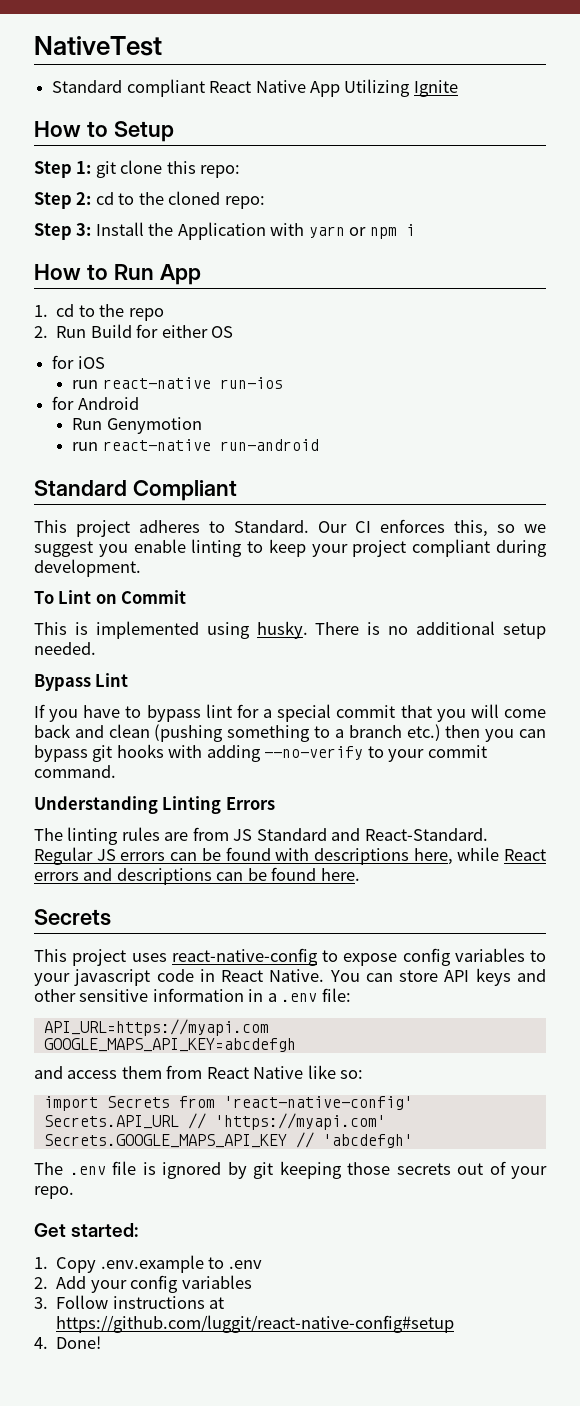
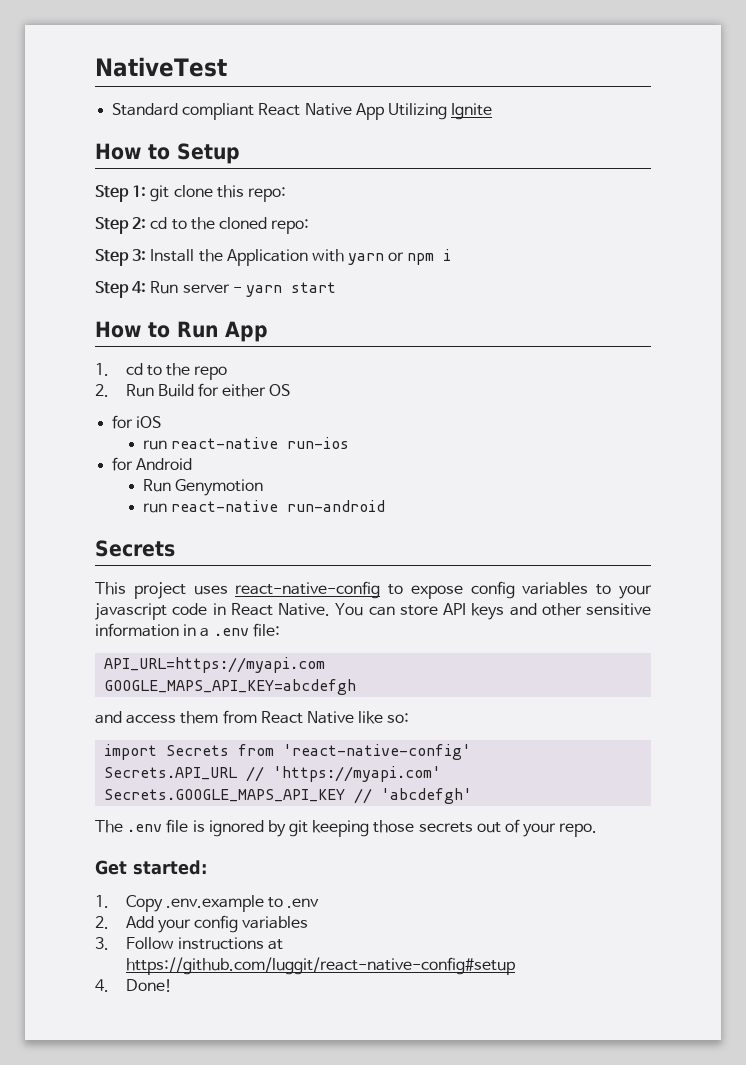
(415, 230) none -> [95,281,336,298] // Step 4: Run server - yarn start
[34,480,237,501] [34,519,546,537] [34,539,547,557] [34,559,141,577] [34,590,187,604] [34,621,547,639] [34,642,96,655] [34,673,129,691] [34,704,546,722] [34,724,546,742] [34,744,487,762] [34,765,116,778] [34,796,275,814] [34,827,488,845] [34,847,546,865] [34,867,360,885] // Standard Compliant // This project adheres to Standard. Our CI enforces this, so we suggest you enable linting to keep your project compliant during development. // To Lint on Commit // This is implemented using husky. There is no additional setup needed. // Bypass Lint // If you have to bypass lint for a special commit that you will come back and clean (pushing something to a branch etc.) then you can bypass git hooks with adding --no-verify to your commit command. // Understanding Linting Errors // The linting rules are from JS Standard and React-Standard. Regular JS errors can be found with descriptions here, while React errors and descriptions can be found here. -> (385, 506) none

